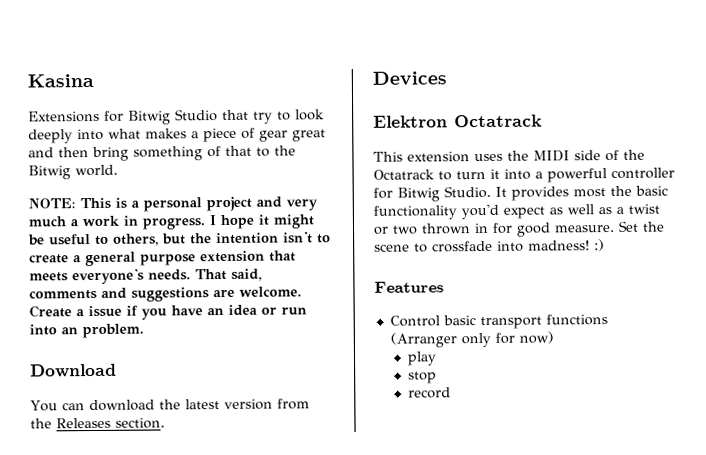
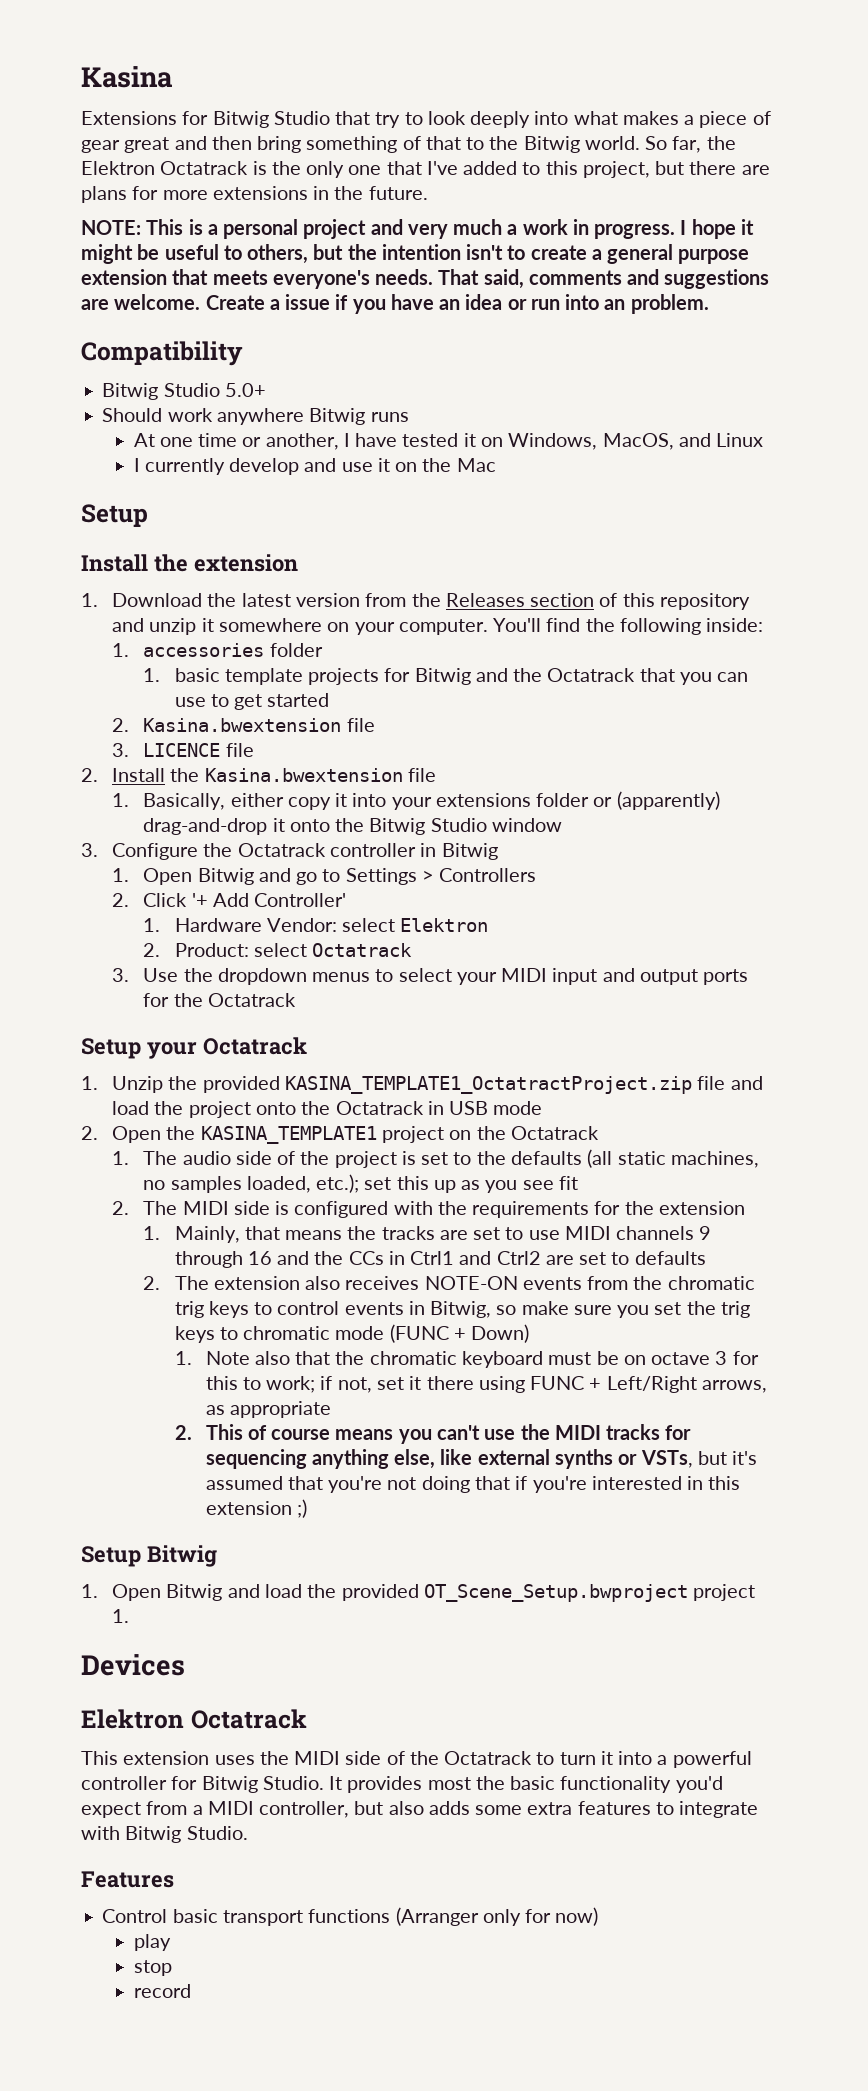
(118, 170) none -> [645,136,736,153] [81,161,770,178] [81,186,428,203] So far, the Elektron Octatrack is the only one that I've added to this project, but there are plans for more extensions in the future.
[30,363,117,378] [30,399,155,412] Download // You can download -> [81,341,243,366] [102,383,266,400] [102,408,409,425] [133,433,764,450] [133,458,496,475] [81,504,148,527] [81,554,298,572] [81,593,203,607] Compatibility // Bitwig Studio 5.0+ // Should work anywhere Bitwig runs // At one time or another, I have tested it on Windows, MacOS, and Linux // I currently develop and use it on the Mac // Setup // Install the extension // 1. Download
[115,417,165,429] section. -> [530,593,750,610] [112,618,764,635] [112,643,323,657] [143,668,749,685] [174,693,330,710] [112,718,375,732] [112,743,254,757] [81,768,436,782] [112,791,720,810] [143,818,562,835] [81,843,498,860] [112,868,537,885] [112,893,347,907] [143,918,489,932] [143,943,413,957] [112,968,749,985] [143,993,296,1007] [81,1037,307,1059] [81,1076,763,1094] [112,1101,543,1118] [81,1126,599,1144] [112,1149,759,1168] [143,1174,578,1193] [112,1201,745,1218] [143,1226,712,1243] [174,1251,706,1268] [143,1276,755,1290] [174,1301,750,1318] [174,1324,530,1343] [174,1351,759,1368] [205,1376,767,1393] [205,1401,331,1418] [174,1424,692,1444] [205,1449,758,1469] [205,1476,741,1493] [205,1499,307,1518] [81,1545,217,1567] [81,1584,756,1602] [112,1609,130,1623] section of this repository and unzip it somewhere on your computer. You'll find the following inside: // 1. accessories folder // 1. basic template projects for Bitwig and the Octatrack that you can use to get started // 2. Kasina.bwextension file // 3. LICENCE file // 2. Install the Kasina.bwextension file // 1. Basically, either copy it into your extensions folder or (apparently) drag-and-drop it onto the Bitwig Studio window // 3. Configure the Octatrack controller in Bitwig // 1. Open Bitwig and go to Settings > Controllers // 2. Click '+ Add Controller' // 1. Hardware Vendor: select Elektron // 2. Product: select Octatrack // 3. Use the dropdown menus to select your MIDI input and output ports for the Octatrack // Setup your Octatrack // 1. Unzip the provided KASINA_TEMPLATE1_OctatractProject.zip file and load the project onto the Octatrack in USB mode // 2. Open the KASINA_TEMPLATE1 project on the Octatrack // 1. The audio side of the project is set to the defaults (all static machines, no samples loaded, etc.); set this up as you see fit // 2. The MIDI side is configured with the requirements for the extension // 1. Mainly, that means the tracks are set to use MIDI channels 9 through 16 and the CCs in Ctrl1 and Ctrl2 are set to defaults // 2. The extension also receives NOTE-ON events from the chromatic trig keys to control events in Bitwig, so make sure you set the trig keys to chromatic mode (FUNC + Down) // 1. Note also that the chromatic keyboard must be on octave 3 for this to work; if not, set it there using FUNC + Left/Right arrows, as appropriate // 2. This of course means you can't use the MIDI tracks for sequencing anything else, like external synths or VSTs, but it's assumed that you're not doing that if you're interested in this extension ;) // Setup Bitwig // 1. Open Bitwig and load the provided OT_Scene_Setup.bwproject project 1.
[549,203,660,215] [373,220,665,237] [374,239,605,253] as well as a twist or two thrown in for good measure. Set the scene to crossfade into madness! :) -> [146,1801,759,1818] [81,1826,248,1843] from a MIDI controller, but also adds some extra features to integrate with Bitwig Studio.

